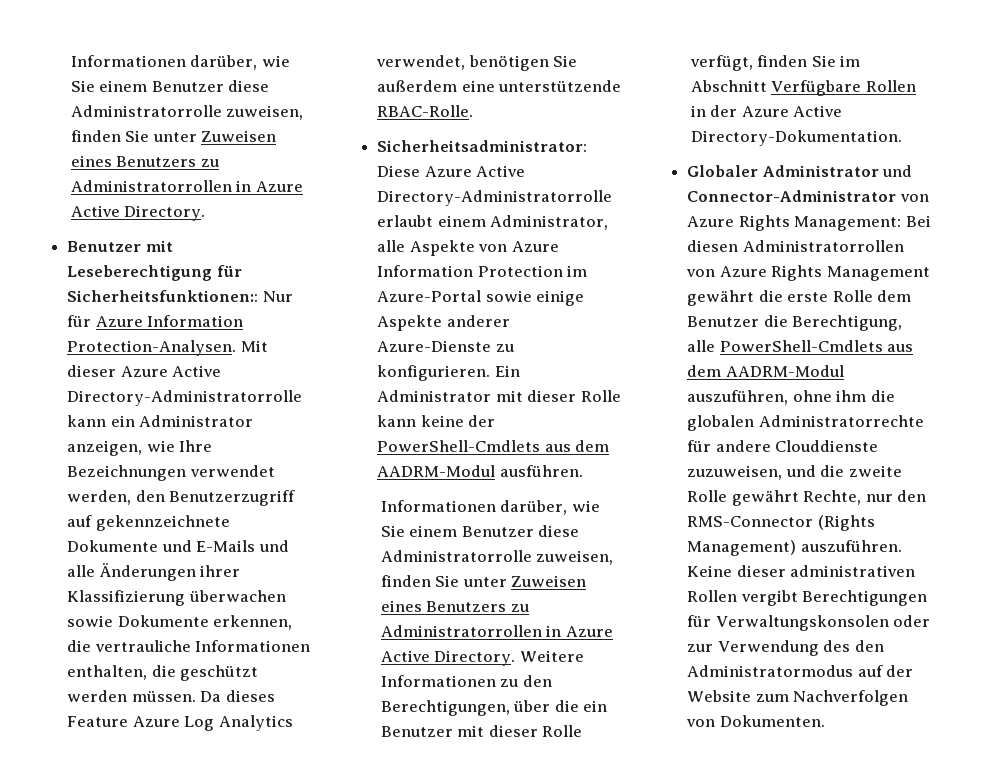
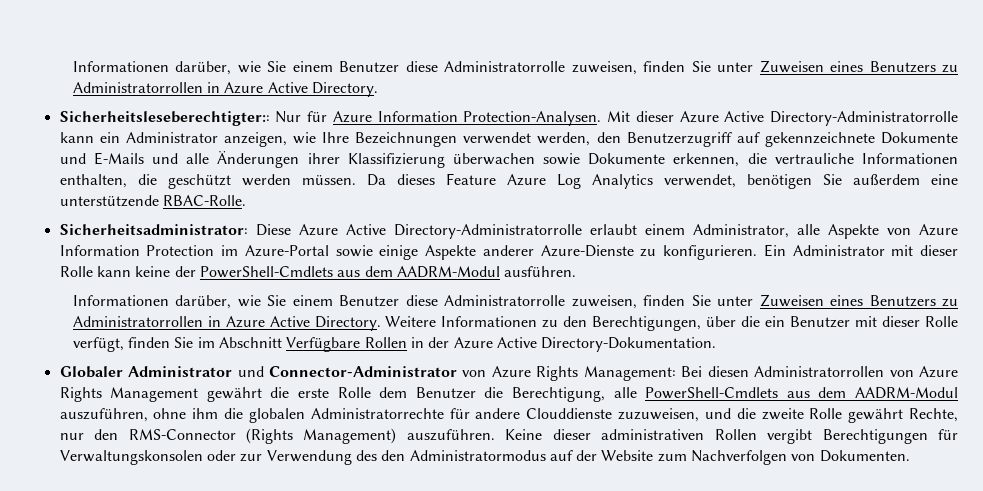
[67,240,173,252] [67,265,242,281] [67,290,259,302] Benutzer mit Leseberechtigung für Sicherheitsfunktionen:: -> [59,111,270,126] Sicherheitsleseberechtigter::

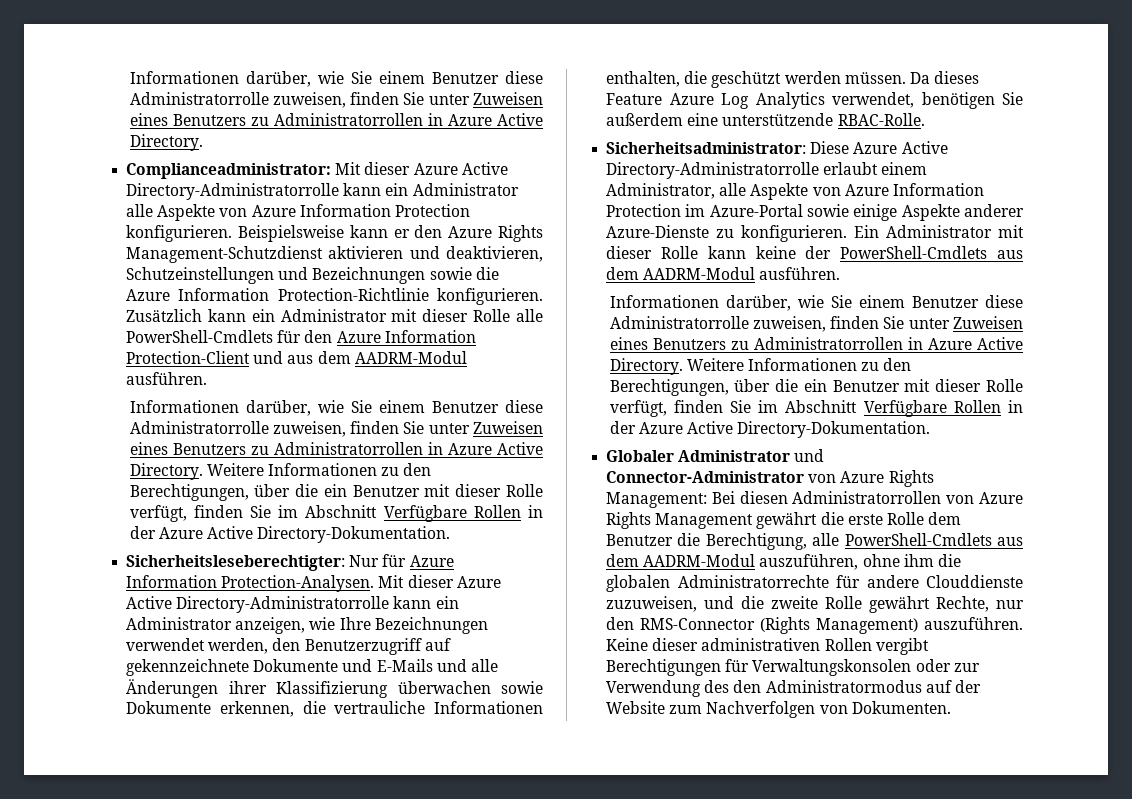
[59,111,270,126] Sicherheitsleseberechtigter:: -> [126,162,508,179] [126,183,519,200] [126,204,470,221] [126,225,543,242] [126,246,543,263] [126,267,499,284] [126,288,543,305] [126,309,543,322] [126,330,476,343] [126,351,467,364] [126,372,208,385] [129,400,543,416] [129,421,543,437] [129,442,543,455] [129,463,432,480] [129,484,543,501] [129,505,543,522] [129,526,451,543] [126,555,346,571] Complianceadministrator: Mit dieser Azure Active Directory-Administratorrolle kann ein Administrator alle Aspekte von Azure Information Protection konfigurieren. Beispielsweise kann er den Azure Rights Management-Schutzdienst aktivieren und deaktivieren, Schutzeinstellungen und Bezeichnungen sowie die Azure Information Protection-Richtlinie konfigurieren. Zusätzlich kann ein Administrator mit dieser Rolle alle PowerShell-Cmdlets für den Azure Information Protection-Client und aus dem AADRM-Modul ausführen. // Informationen darüber, wie Sie einem Benutzer diese Administratorrolle zuweisen, finden Sie unter Zuweisen eines Benutzers zu Administratorrollen in Azure Active Directory. Weitere Informationen zu den Berechtigungen, über die ein Benutzer mit dieser Rolle verfügt, finden Sie im Abschnitt Verfügbare Rollen in der Azure Active Directory-Dokumentation. // Sicherheitsleseberechtigter:

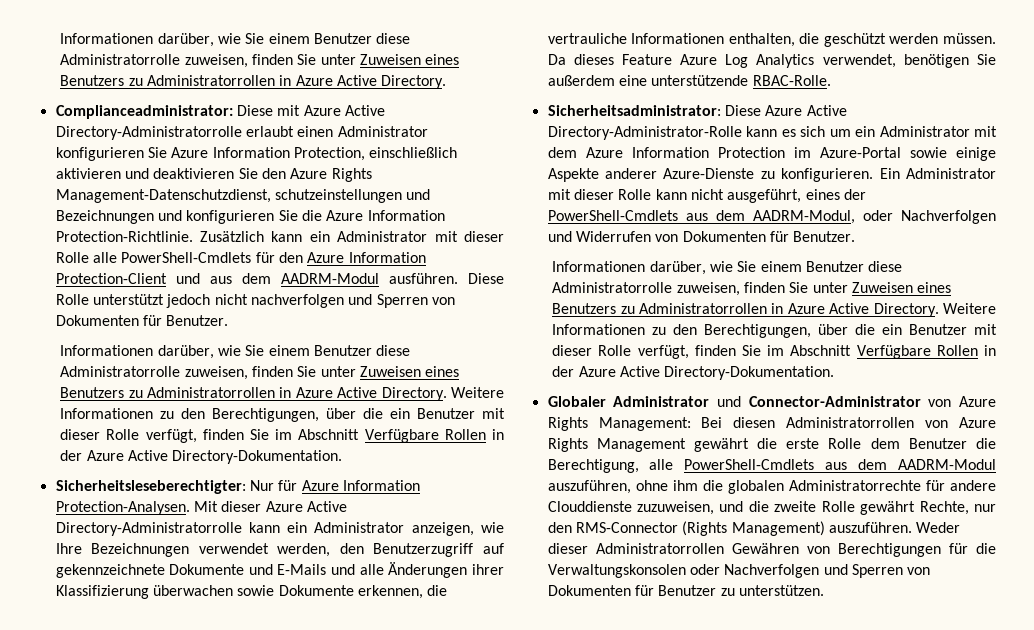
[335,162,508,175] [126,183,519,200] [126,204,470,221] [126,225,543,242] [126,246,543,263] [126,267,472,284] Mit dieser Azure Active Directory-Administratorrolle kann ein Administrator alle Aspekte von Azure Information Protection konfigurieren. Beispielsweise kann er den Azure Rights Management-Schutzdienst aktivieren und deaktivieren, Schutzeinstellungen und Bezeichnungen sowie -> [236,105,385,116] [55,126,428,140] [55,147,458,161] [55,168,372,182] [55,189,431,203] [55,210,298,224] Diese mit Azure Active Directory-Administratorrolle erlaubt einen Administrator konfigurieren Sie Azure Information Protection, einschließlich aktivieren und deaktivieren Sie den Azure Rights Management-Datenschutzdienst, schutzeinstellungen und Bezeichnungen und konfigurieren Sie
[277,288,543,305] Protection-Richtlinie konfigurieren. -> [55,231,193,242] Protection-Richtlinie.
(208, 378) none -> [468,273,504,284] [55,294,455,308] [55,315,229,326] Diese Rolle unterstützt jedoch nicht nachverfolgen und Sperren von Dokumenten für Benutzer.
[606,162,928,179] [606,183,841,200] Directory-Administratorrolle erlaubt einem Administrator, alle Aspekte von -> [547,126,997,140] [547,147,577,158] Directory-Administrator-Rolle kann es sich um ein Administrator mit dem
[755,246,796,259] keine -> [690,189,840,203] nicht ausgeführt, eines
[643,267,841,280] AADRM-Modul ausführen. -> [752,210,996,224] [547,231,856,242] AADRM-Modul, oder Nachverfolgen und Widerrufen von Dokumenten für Benutzer.
[606,638,929,655] Keine dieser administrativen Rollen vergibt -> [916,522,961,533] [547,543,830,554] Weder dieser Administratorrollen Gewähren von
(750, 665) none -> [976,543,996,554] die
[953,663,980,672] [606,680,981,697] [606,701,951,718] zur Verwendung des den Administratormodus auf der Website zum Nachverfolgen von Dokumenten. -> [724,564,931,578] [547,585,824,596] Nachverfolgen und Sperren von Dokumenten für Benutzer zu unterstützen.

